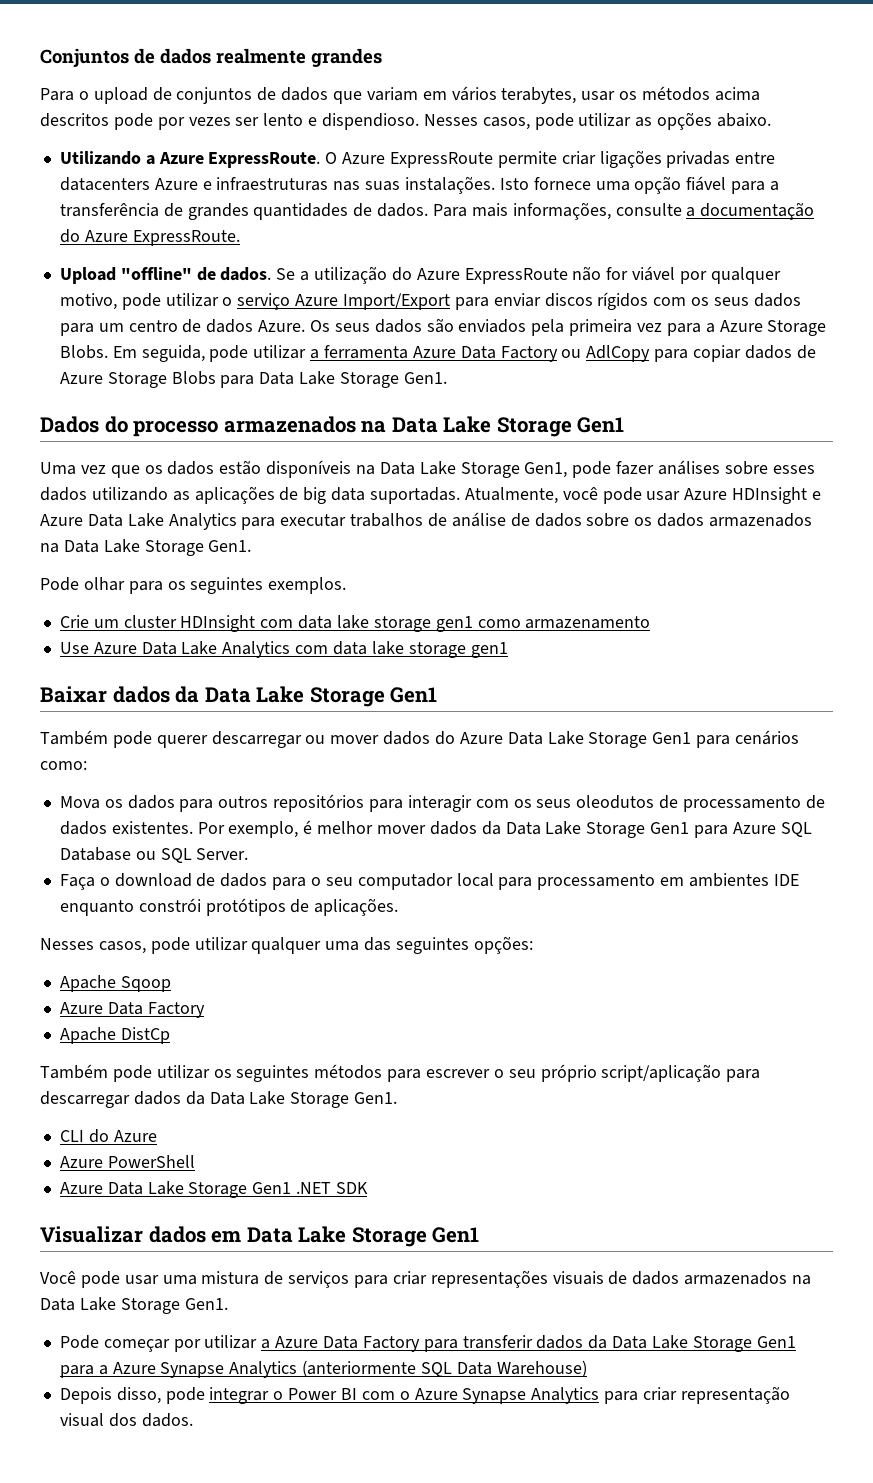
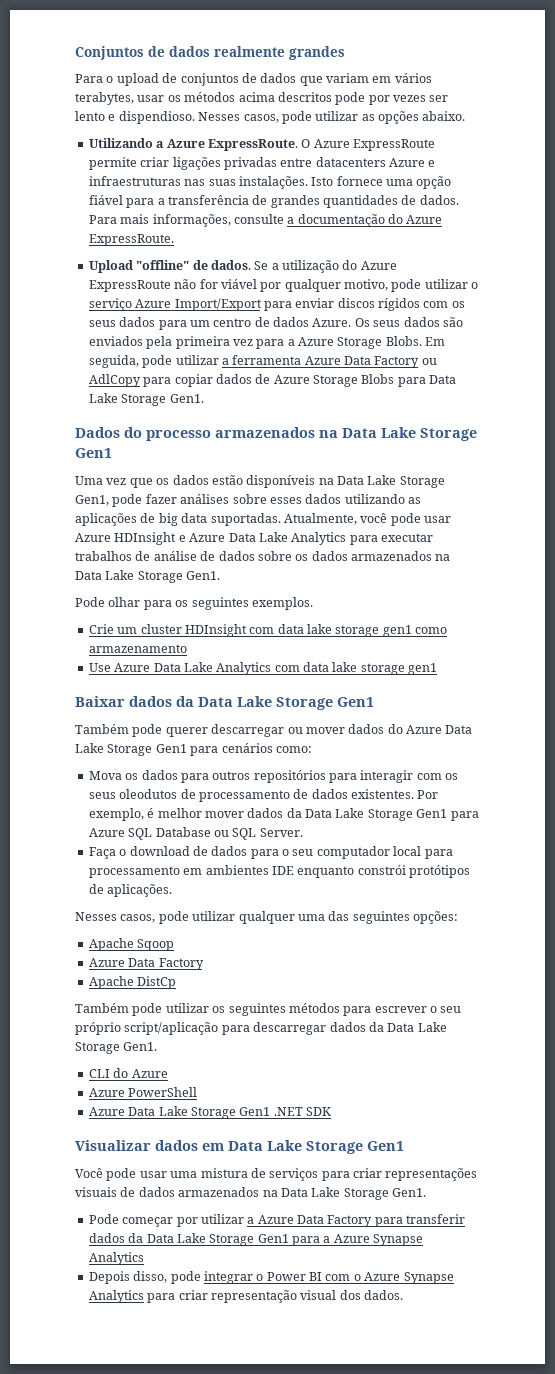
[302,1360,587,1377] (anteriormente SQL Data Warehouse) -> (144, 1258) none

